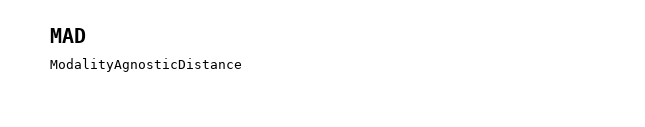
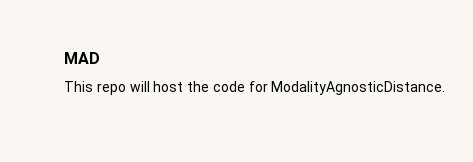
[50,58,242,72] ModalityAgnosticDistance -> [64,81,446,95] This repo will host the code for ModalityAgnosticDistance.

